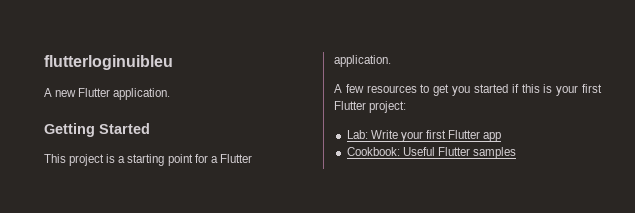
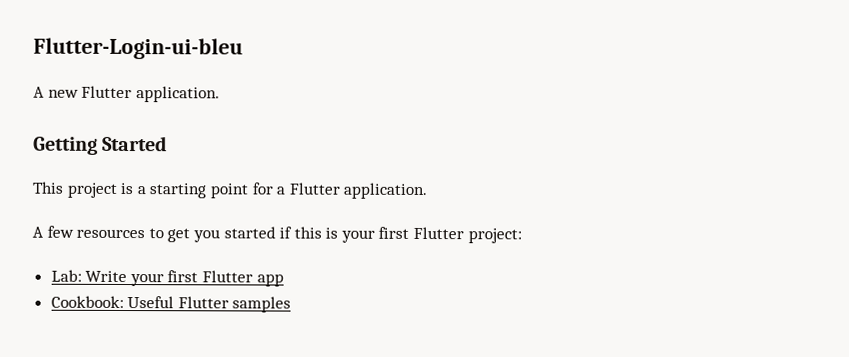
[44,55,173,70] flutterloginuibleu -> [33,37,243,60] Flutter-Login-ui-bleu

